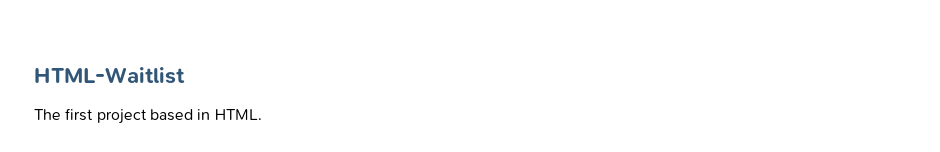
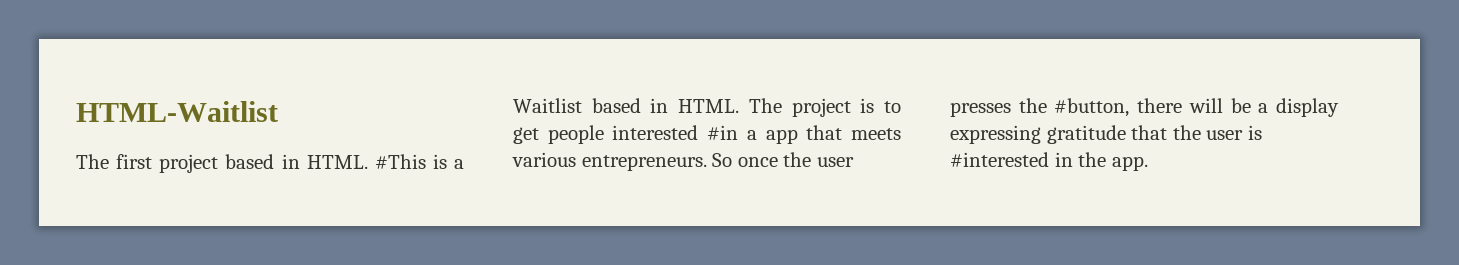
(262, 114) none -> [374,154,464,169] [513,98,901,117] [513,125,901,144] [512,152,854,171] [950,98,1339,117] [950,125,1262,144] [950,152,1148,171] #This is a Waitlist based in HTML. The project is to get people interested #in a app that meets various entrepreneurs. So once the user presses the #button, there will be a display expressing gratitude that the user is #interested in the app.

